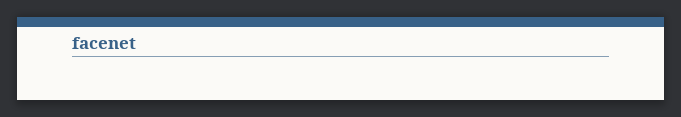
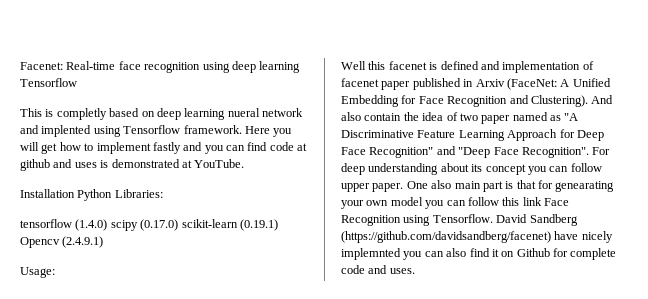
[72,37,136,49] facenet -> [20,61,301,73] [20,78,77,87] [20,108,303,120] [20,125,293,137] [20,142,308,154] [20,159,245,171] [20,189,163,201] [20,219,278,231] [20,236,104,248] [20,267,55,278] [341,61,594,73] [341,78,611,90] [341,95,614,107] [341,112,579,124] [341,129,604,141] [341,146,611,158] [341,163,602,175] [341,180,615,192] [341,197,569,209] [341,214,578,226] [341,231,613,243] [341,248,617,260] [341,265,415,274] Facenet: Real-time face recognition using deep learning Tensorflow // This is completly based on deep learning nueral network and implented using Tensorflow framework. Here you will get how to implement fastly and you can find code at github and uses is demonstrated at YouTube. // Installation Python Libraries: // tensorflow (1.4.0) scipy (0.17.0) scikit-learn (0.19.1) Opencv (2.4.9.1) // Usage: // Well this facenet is defined and implementation of facenet paper published in Arxiv (FaceNet: A Unified Embedding for Face Recognition and Clustering). And also contain the idea of two paper named as "A Discriminative Feature Learning Approach for Deep Face Recognition" and "Deep Face Recognition". For deep understanding about its concept you can follow upper paper. One also main part is that for genearating your own model you can follow this link Face Recognition using Tensorflow. David Sandberg (https://github.com/davidsandberg/facenet) have nicely implemnted you can also find it on Github for complete code and uses.

